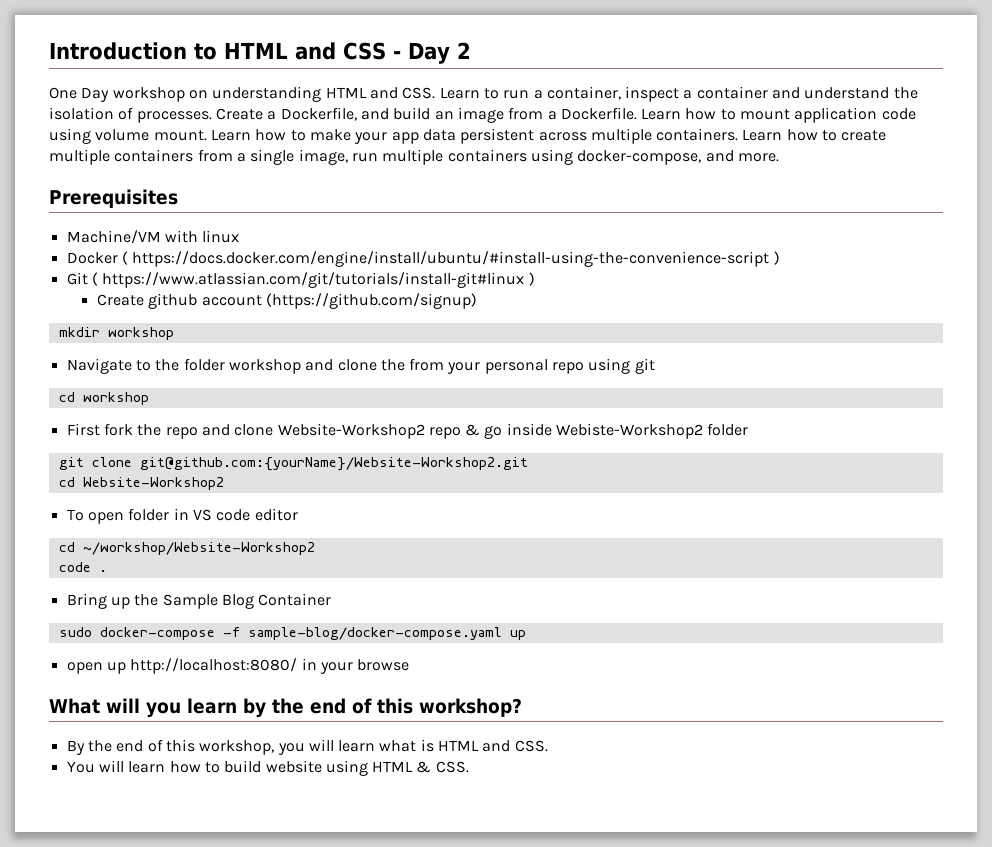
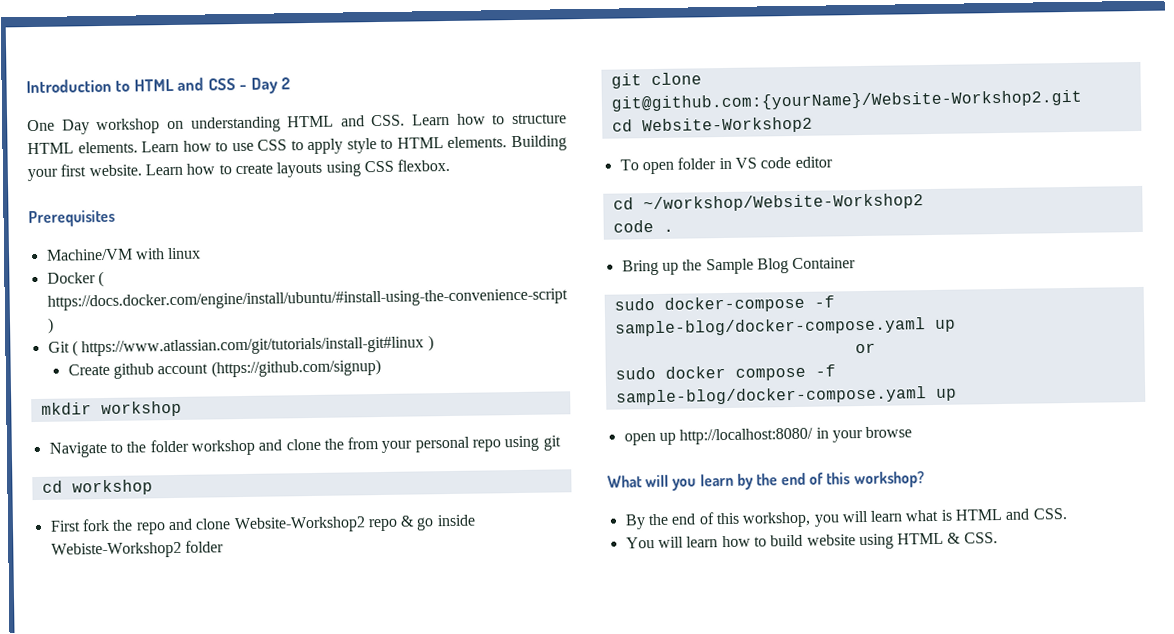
[483,86,918,102] [49,107,916,123] [49,128,887,144] [49,149,779,165] to run a container, inspect a container and understand the isolation of processes. Create a Dockerfile, and build an image from a Dockerfile. Learn how to mount application code using volume mount. Learn how to make your app data persistent across multiple containers. Learn how to create multiple containers from a single image, run multiple containers using docker-compose, and more. -> [456,113,567,125] [27,135,568,155] [27,158,451,182] how to structure HTML elements. Learn how to use CSS to apply style to HTML elements. Building your first website. Learn how to create layouts using CSS flexbox.
(526, 635) none -> [854,342,876,354] [614,364,836,381] [615,386,957,406] // or // sudo docker compose -f sample-blog/docker-compose.yaml up

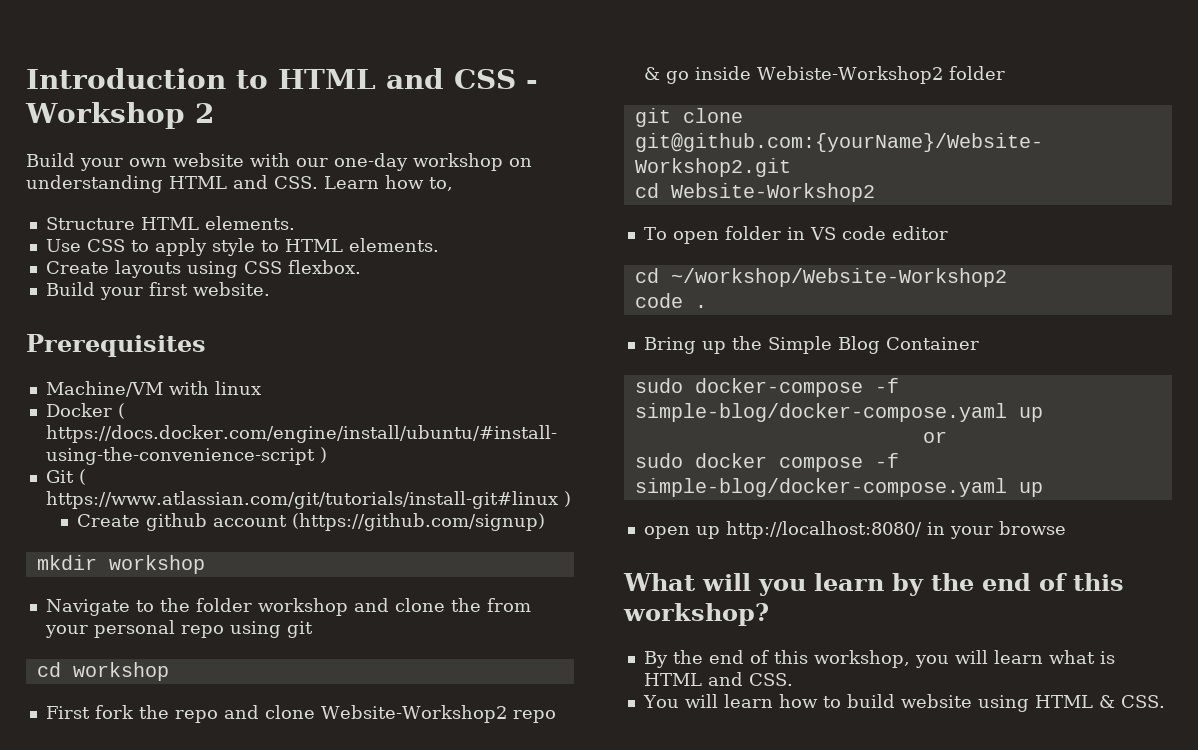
[250,77,278,94] Day -> [25,102,185,129] Workshop
[27,119,90,135] One Day -> [26,153,408,171] Build your own website with our one-day
[492,113,567,125] [27,140,254,155] to structure HTML elements. Learn how to use -> [429,177,453,191] [45,216,295,230] [45,239,81,252] to, // Structure HTML elements. // Use
[511,135,568,152] [27,163,273,182] Building your first website. Learn how to create -> [45,261,109,274] // Create
(451, 165) none -> [45,282,270,300] // Build your first website.
[705,258,754,275] Sample -> [767,336,832,354] Simple
[614,317,926,337] sample-blog/docker-compose.yaml -> [634,403,1007,422] simple-blog/docker-compose.yaml
[615,386,927,406] sample-blog/docker-compose.yaml -> [634,478,1007,497] simple-blog/docker-compose.yaml

